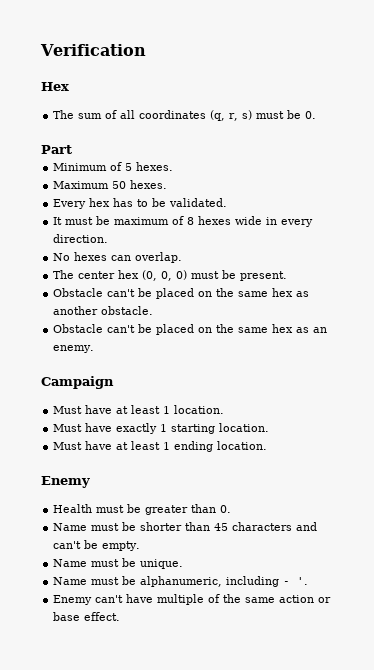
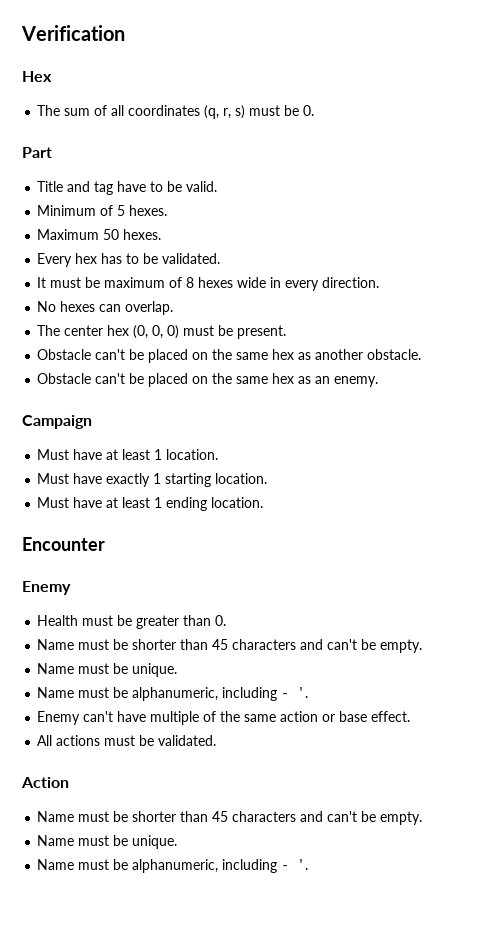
(72, 149) none -> [37,181,218,195] // Title and tag have to be valid.
(268, 445) none -> [22,537,105,551] // Encounter
(121, 616) none -> [37,735,217,746] [21,777,69,788] [37,811,423,825] [37,835,178,849] [37,859,309,873] // All actions must be validated. // Action // Name must be shorter than 45 characters and can't be empty. // Name must be unique. // Name must be alphanumeric, including - '.

